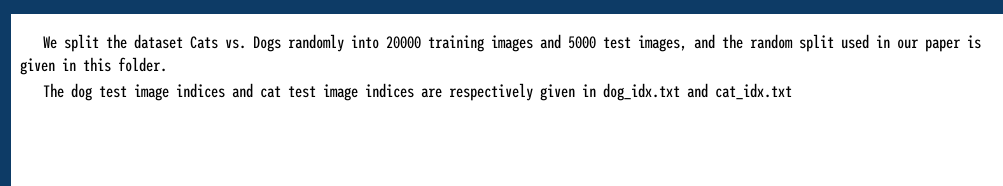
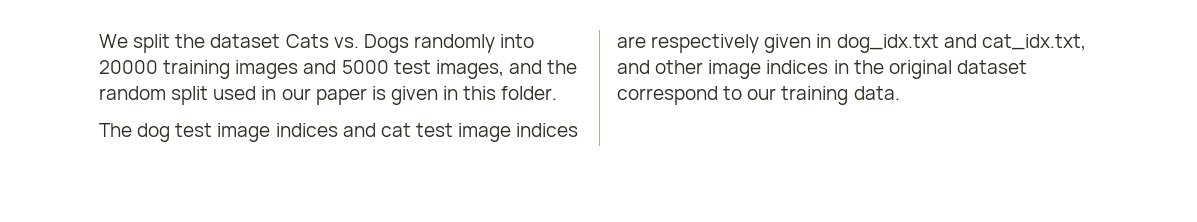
[714,83,792,100] cat_idx.txt -> [981,34,1086,51] [617,60,1027,79] [617,86,900,105] cat_idx.txt, and other image indices in the original dataset correspond to our training data.

